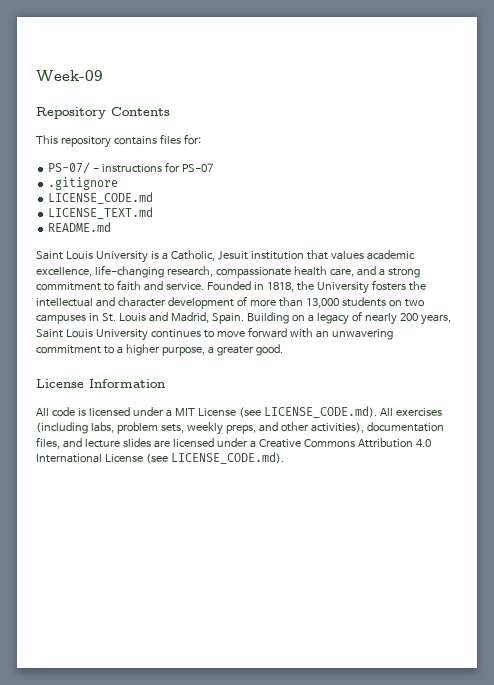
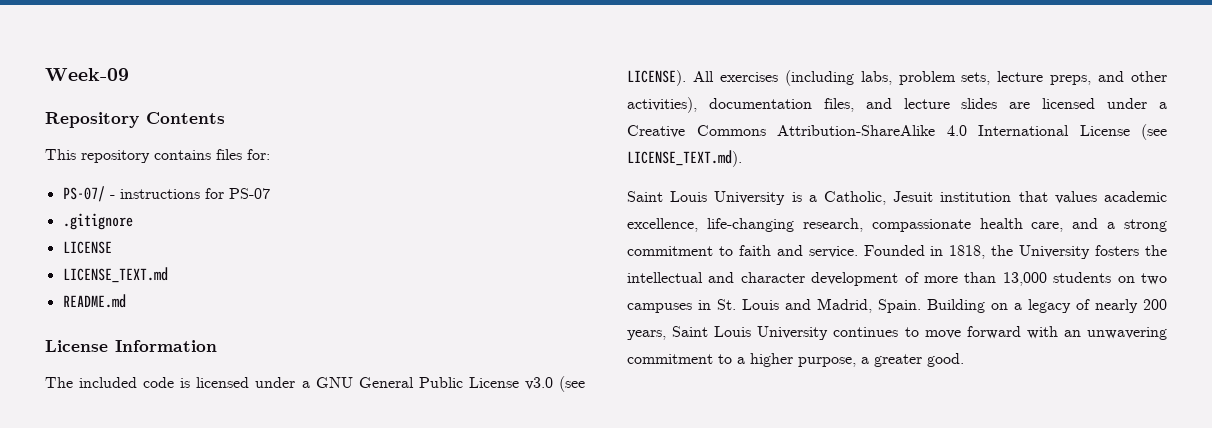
[48,192,154,204] LICENSE_CODE.md -> [62,241,112,254] LICENSE
(112, 227) none -> [45,340,217,352] [45,376,585,392] [627,70,1167,86] [627,97,1167,113] [627,124,1167,140] [627,150,742,167] // License Information // The included code is licensed under a GNU General Public License v3.0 (see LICENSE). All exercises (including labs, problem sets, lecture preps, and other activities), documentation files, and lecture slides are licensed under a Creative Commons Attribution-ShareAlike 4.0 International License (see LICENSE_TEXT.md).
[36,379,165,388] [36,406,442,418] [36,422,444,435] [36,437,431,449] [36,452,284,464] // License Information // All code is licensed under a MIT License (see LICENSE_CODE.md). All exercises (including labs, problem sets, weekly preps, and other activities), documentation files, and lecture slides are licensed under a Creative Commons Attribution 4.0 International License (see LICENSE_CODE.md). -> (964, 360) none

